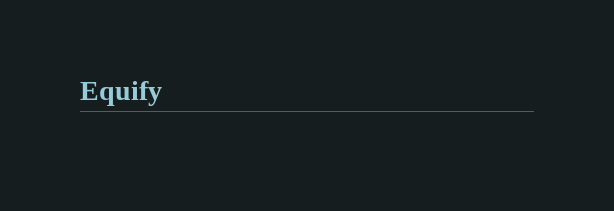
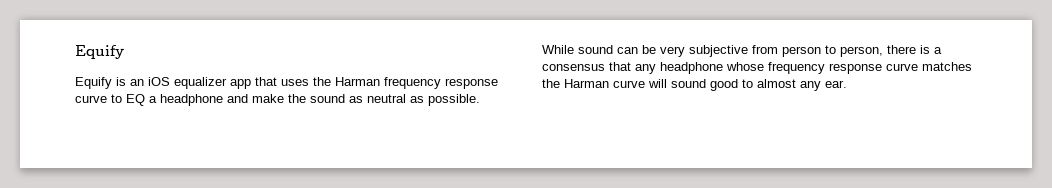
[80,81,162,106] Equify -> [75,45,124,59] [75,77,498,89] [75,94,480,106] [542,45,942,57] [542,62,972,74] [542,79,847,91] Equify // Equify is an iOS equalizer app that uses the Harman frequency response curve to EQ a headphone and make the sound as neutral as possible. While sound can be very subjective from person to person, there is a consensus that any headphone whose frequency response curve matches the Harman curve will sound good to almost any ear.

